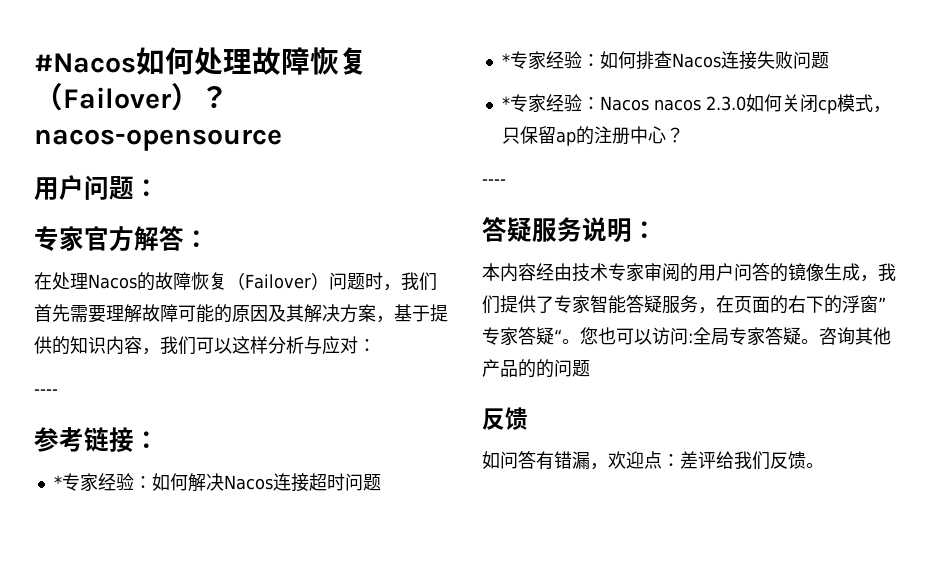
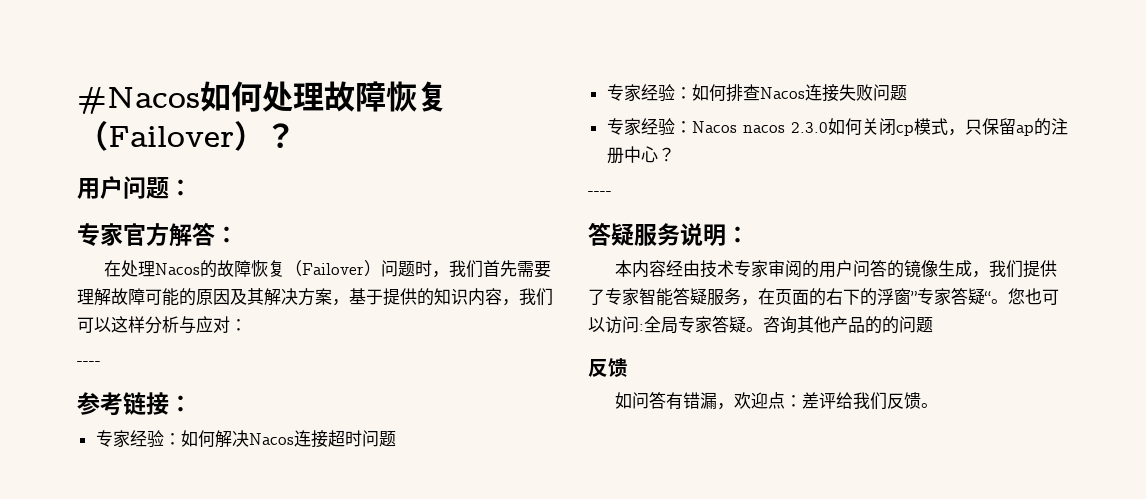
[34,129,282,151] nacos-opensource -> (296, 135) none
[53,475,62,489] * -> (192, 403) none
[501,53,510,67] * -> (396, 439) none
[501,96,510,110] * -> (907, 93) none

